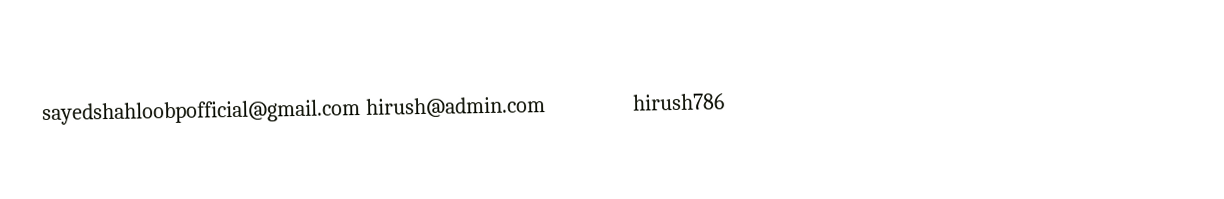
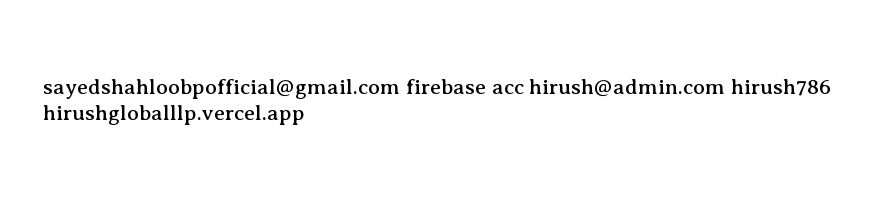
(361, 112) none -> [405,79,524,94] firebase acc
(725, 102) none -> [43,105,305,125] hirushgloballlp.vercel.app

